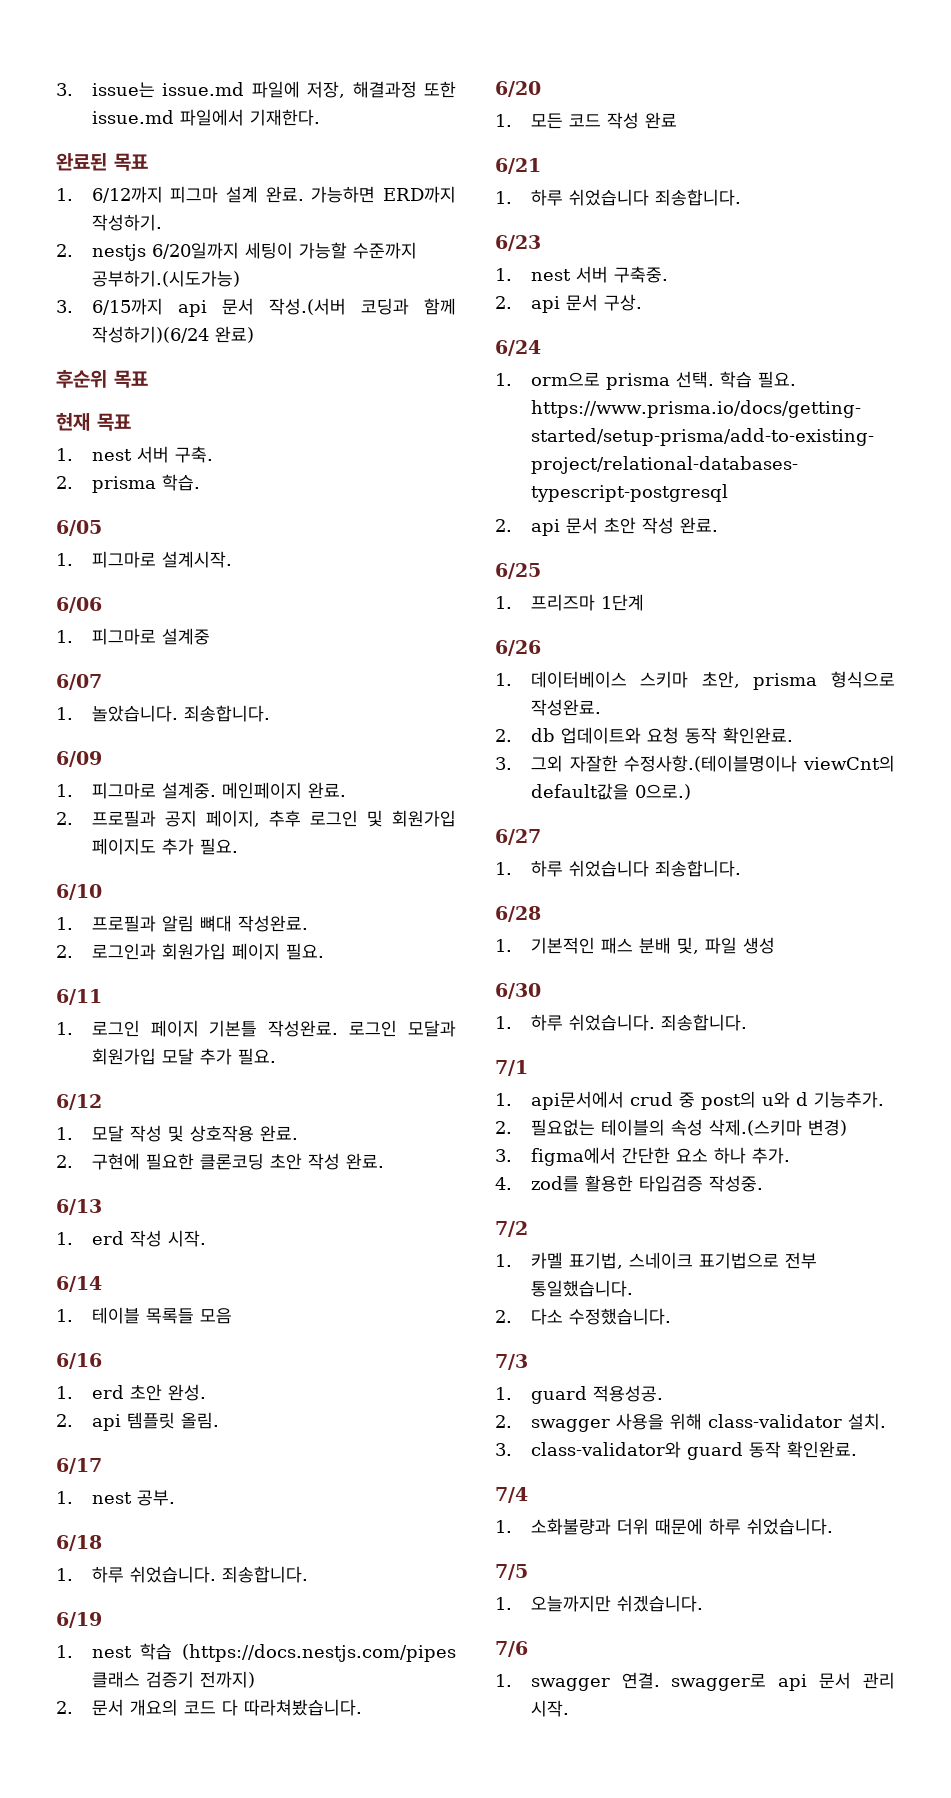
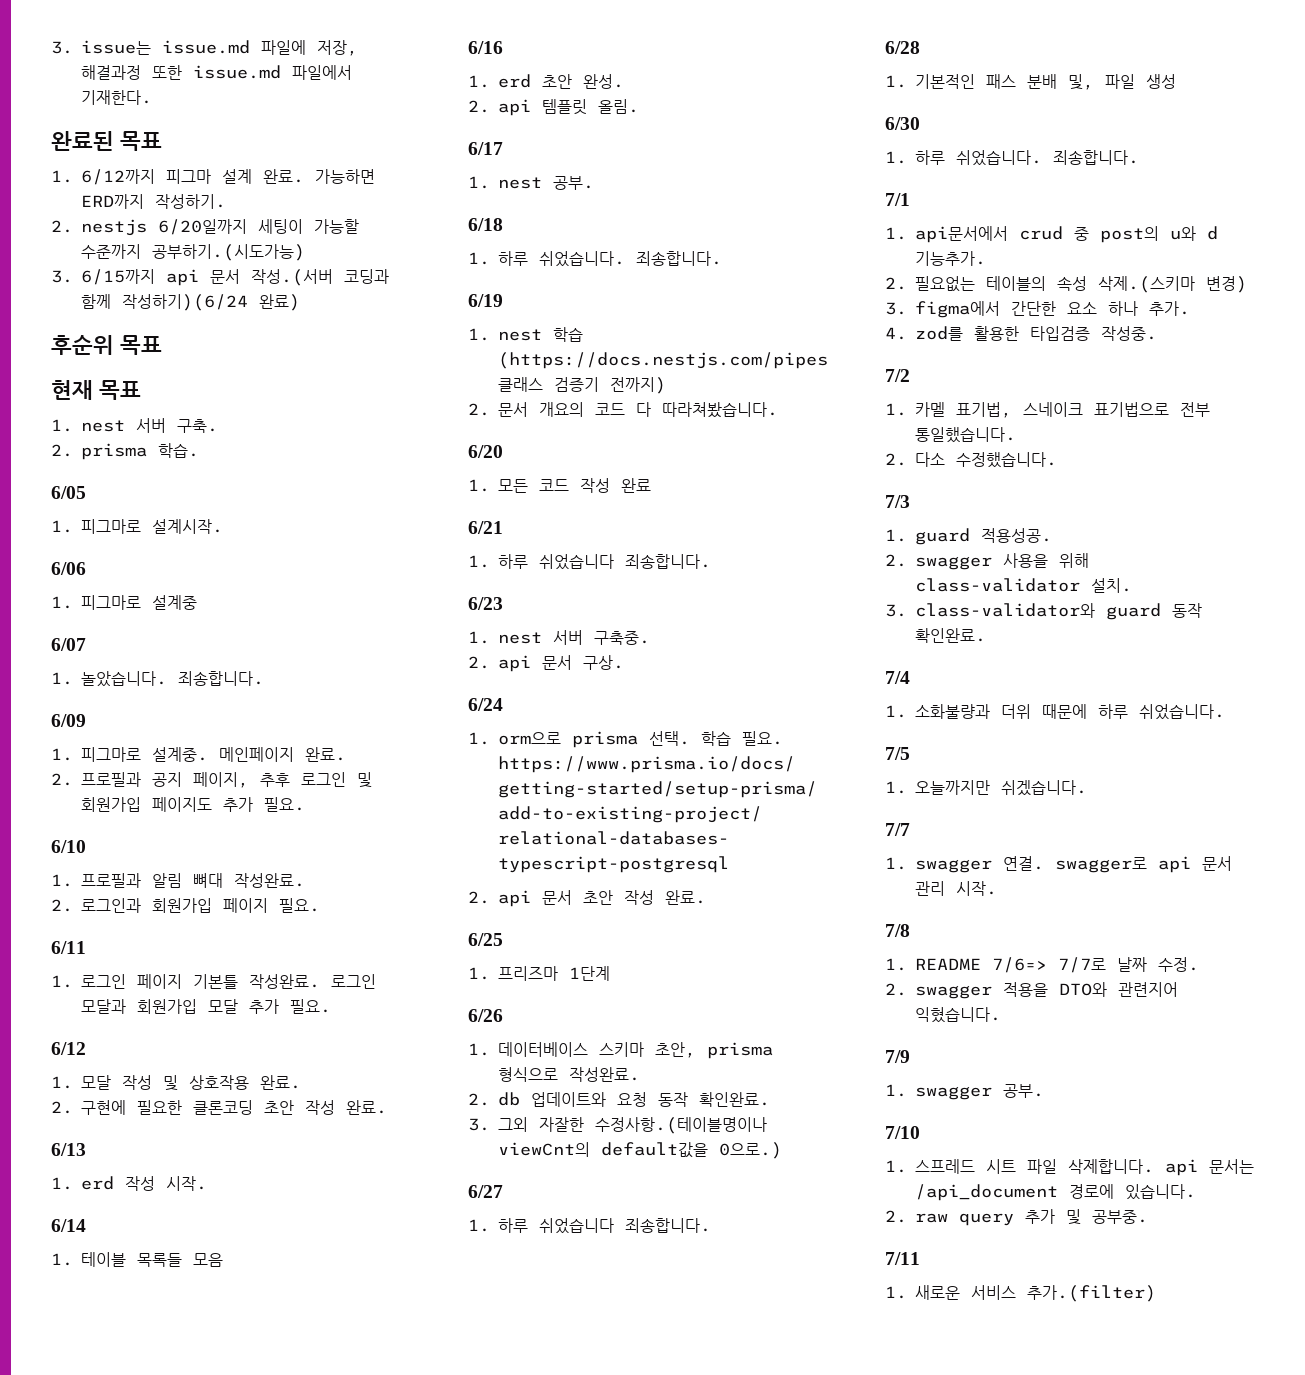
[495,1641,528,1657] 7/6 -> [885,823,910,836] 7/7
(569, 1708) none -> [885,924,910,937] [885,957,1199,973] [885,982,1178,999] [915,1007,1001,1023] [885,1050,910,1063] [885,1084,1044,1100] [885,1126,920,1139] [885,1159,1254,1176] [915,1184,1196,1201] [885,1209,1148,1226] [885,1252,920,1265] [885,1285,1156,1302] // 7/8 // 1. README 7/6=> 7/7로 날짜 수정. // 2. swagger 적용을 DTO와 관련지어 익혔습니다. // 7/9 // 1. swagger 공부. // 7/10 // 1. 스프레드 시트 파일 삭제합니다. api 문서는 /api_document 경로에 있습니다. // 2. raw query 추가 및 공부중. // 7/11 // 1. 새로운 서비스 추가.(filter)

